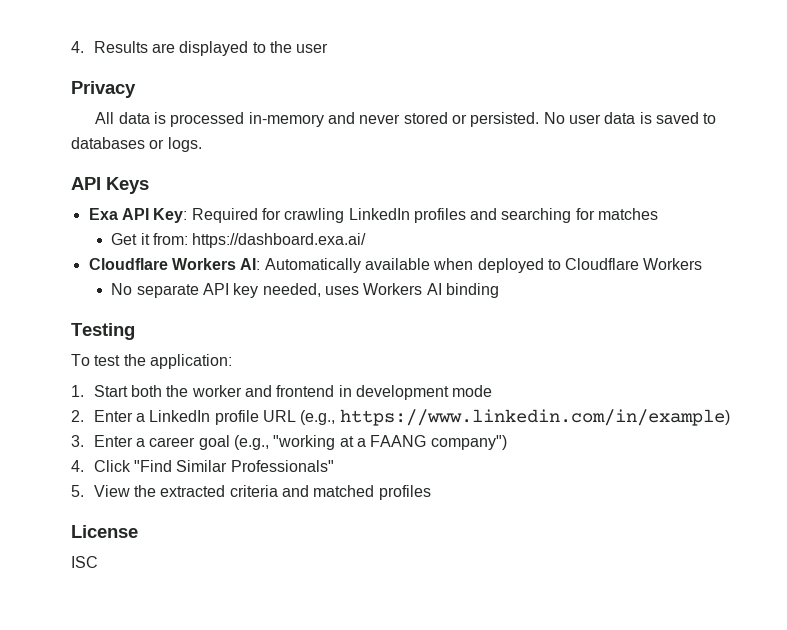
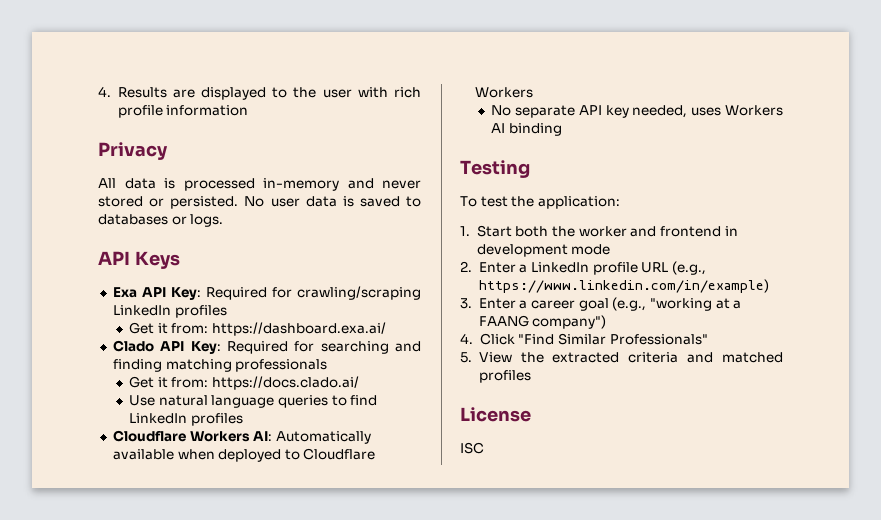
(329, 48) none -> [357,87,422,98] [117,105,249,118] with rich profile information
[284,208,659,223] crawling LinkedIn profiles and searching for matches -> [297,286,421,300] [112,305,227,318] crawling/scraping LinkedIn profiles
(367, 240) none -> [112,340,421,354] [112,359,328,372] [129,376,360,390] [129,395,378,408] [129,413,243,426] // Clado API Key: Required for searching and finding matching professionals // Get it from: https://docs.clado.ai/ // Use natural language queries to find LinkedIn profiles

